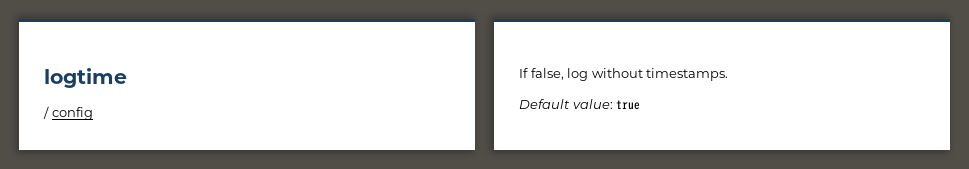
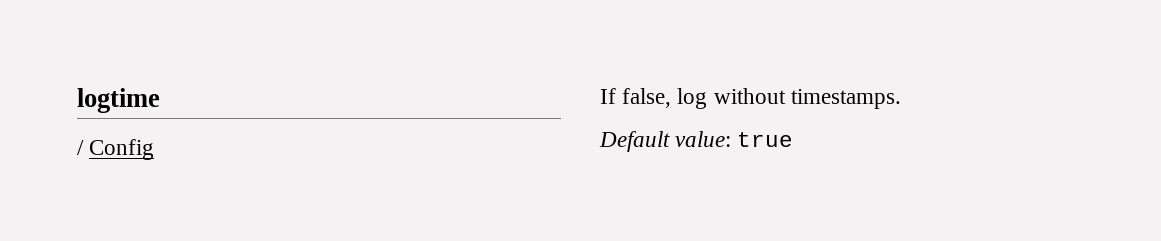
[51,107,93,120] config -> [89,139,155,160] Config

